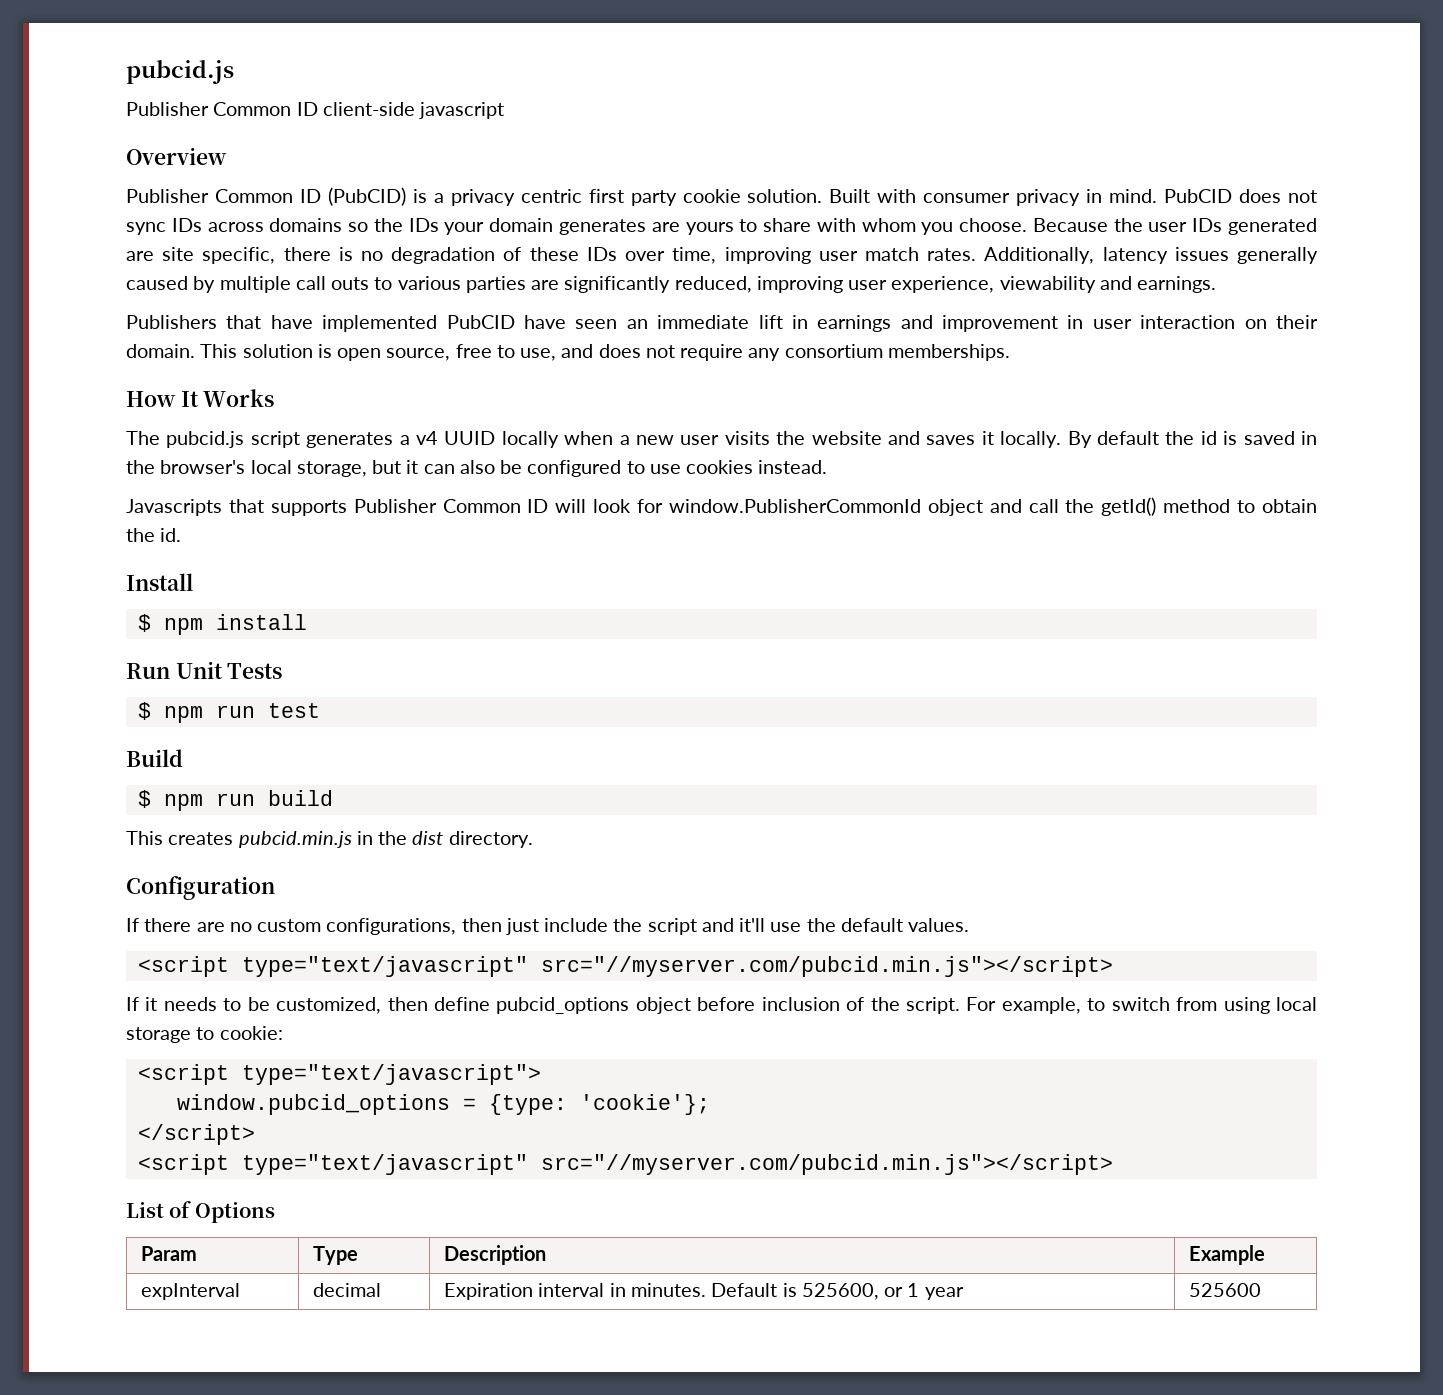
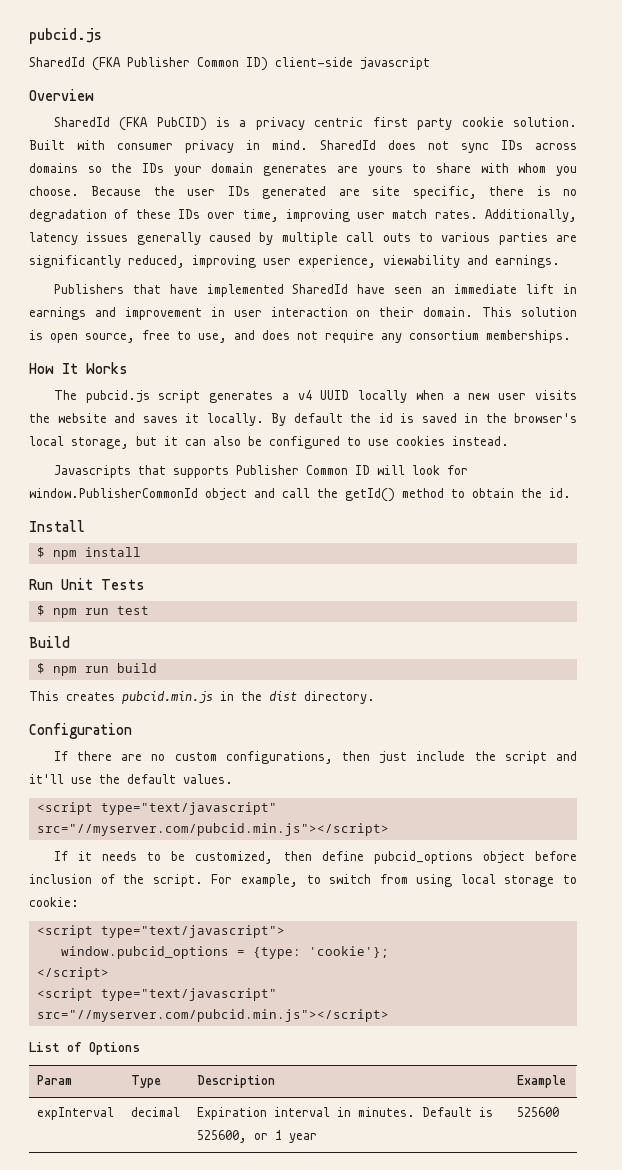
[126,102,318,116] Publisher Common ID -> [29,57,268,71] SharedId (FKA Publisher Common ID)
[126,187,406,206] Publisher Common ID (PubCID) -> [53,117,207,131] SharedId (FKA PubCID)
[1164,189,1233,203] PubCID -> [320,140,376,150] SharedId
[446,315,515,329] PubCID -> [292,284,349,294] SharedId

